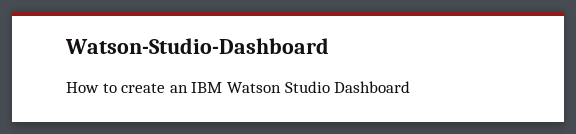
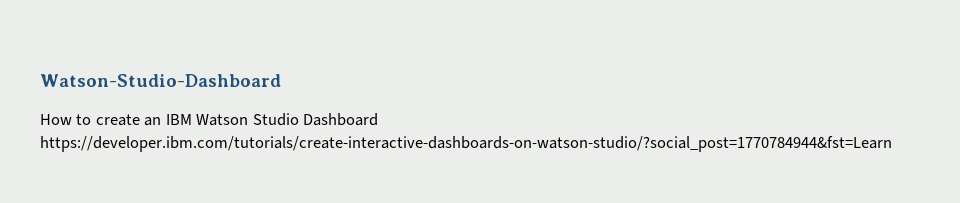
(411, 87) none -> [40,136,892,152] https://developer.ibm.com/tutorials/create-interactive-dashboards-on-watson-studio/?social_post=1770784944&fst=Learn

